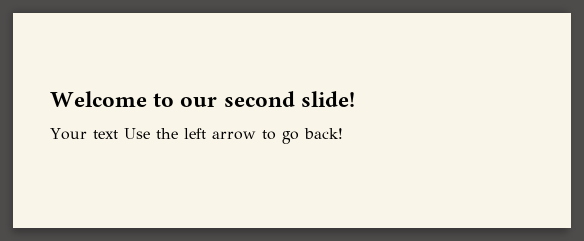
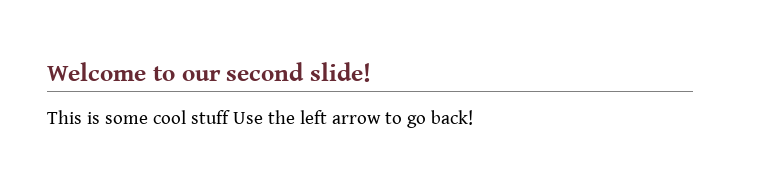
[50,128,118,140] Your text -> [47,110,230,124] This is some cool stuff

